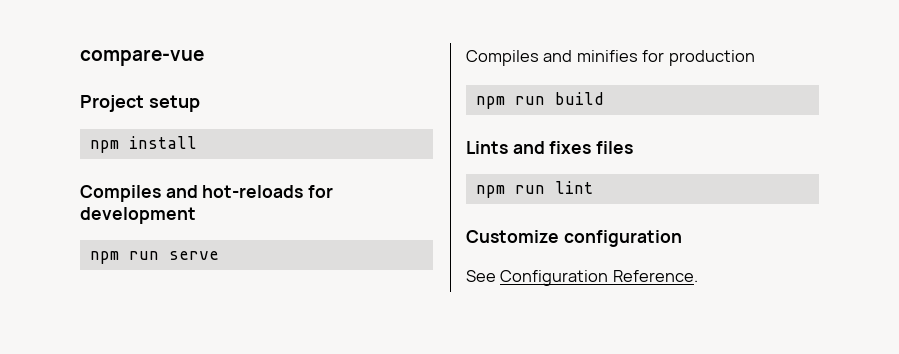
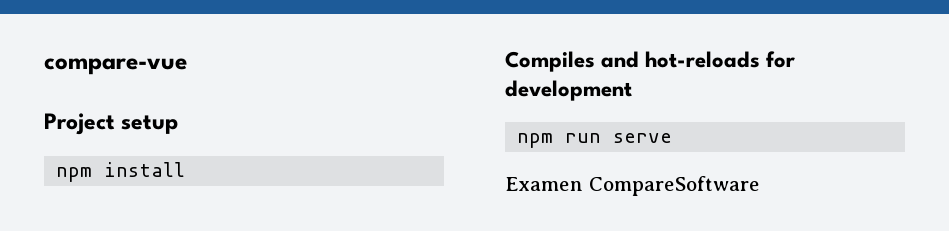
[466,50,755,66] [475,92,604,109] [466,141,634,154] [475,181,593,198] [466,230,682,247] [466,270,698,286] Compiles and minifies for production // npm run build // Lints and fixes files // npm run lint // Customize configuration // See Configuration Reference. -> [505,176,760,196] Examen CompareSoftware

